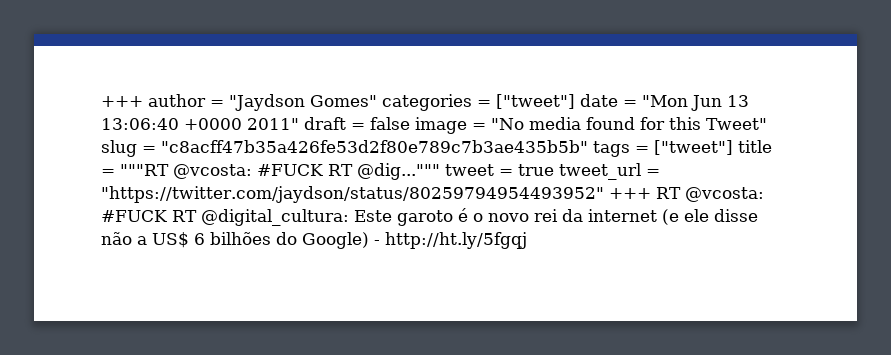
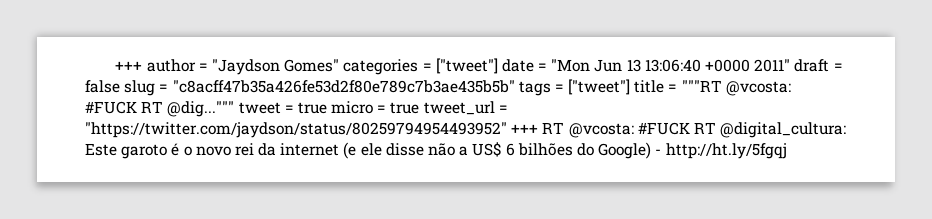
[415,117,767,134] image = "No media found for this Tweet" -> (120, 86) none
(554, 170) none -> [331,101,420,114] micro = true

